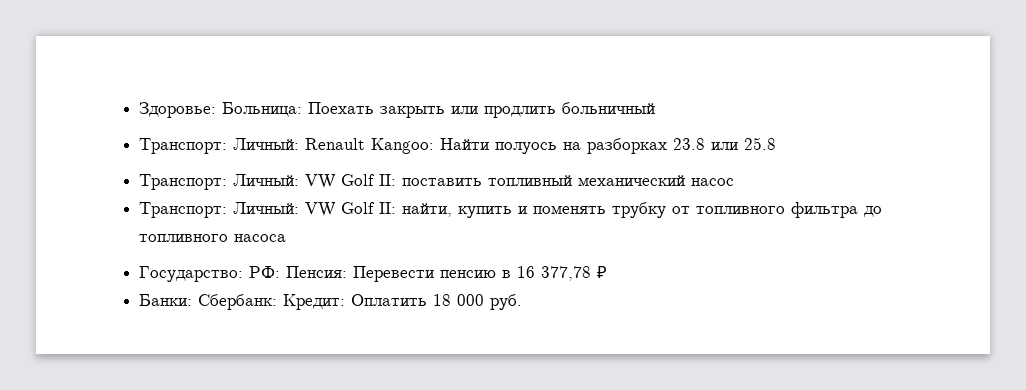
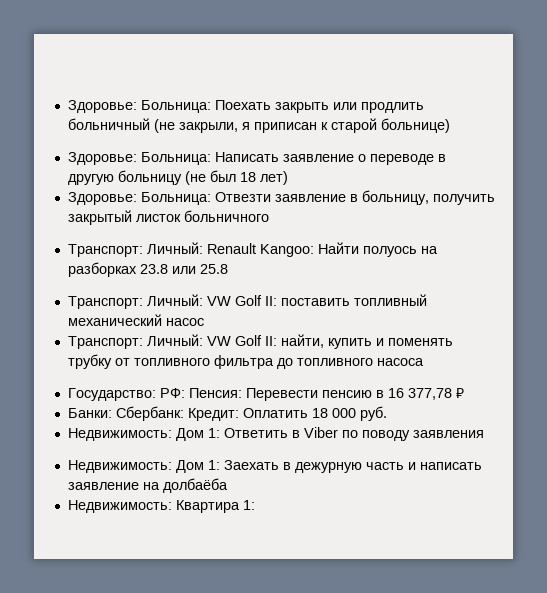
(656, 108) none -> [153,118,450,133] [67,152,446,165] [67,170,288,185] [67,190,495,205] [67,210,269,225] (не закрыли, я приписан к старой больнице) // Здоровье: Больница: Написать заявление о переводе в другую больницу (не был 18 лет) // Здоровье: Больница: Отвезти заявление в больницу, получить закрытый листок больничного
(523, 302) none -> [67,427,484,441] [67,460,482,473] [67,478,228,493] [67,500,255,513] // Недвижимость: Дом 1: Ответить в Viber по поводу заявления // Недвижимость: Дом 1: Заехать в дежурную часть и написать заявление на долбаёба // Недвижимость: Квартира 1:

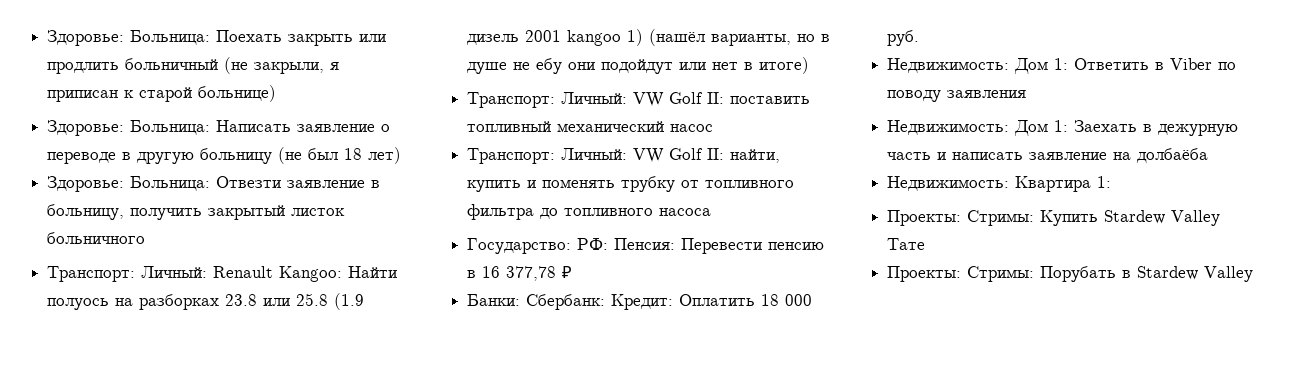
(228, 269) none -> [334,293,365,310] [467,29,831,46] [467,57,810,74] (1.9 дизель 2001 kangoo 1) (нашёл варианты, но в душе не ебу они подойдут или нет в итоге)
(255, 505) none -> [887,210,1221,226] [887,238,926,250] [887,266,1254,282] // Проекты: Стримы: Купить Stardew Valley Тате // Проекты: Стримы: Порубать в Stardew Valley

